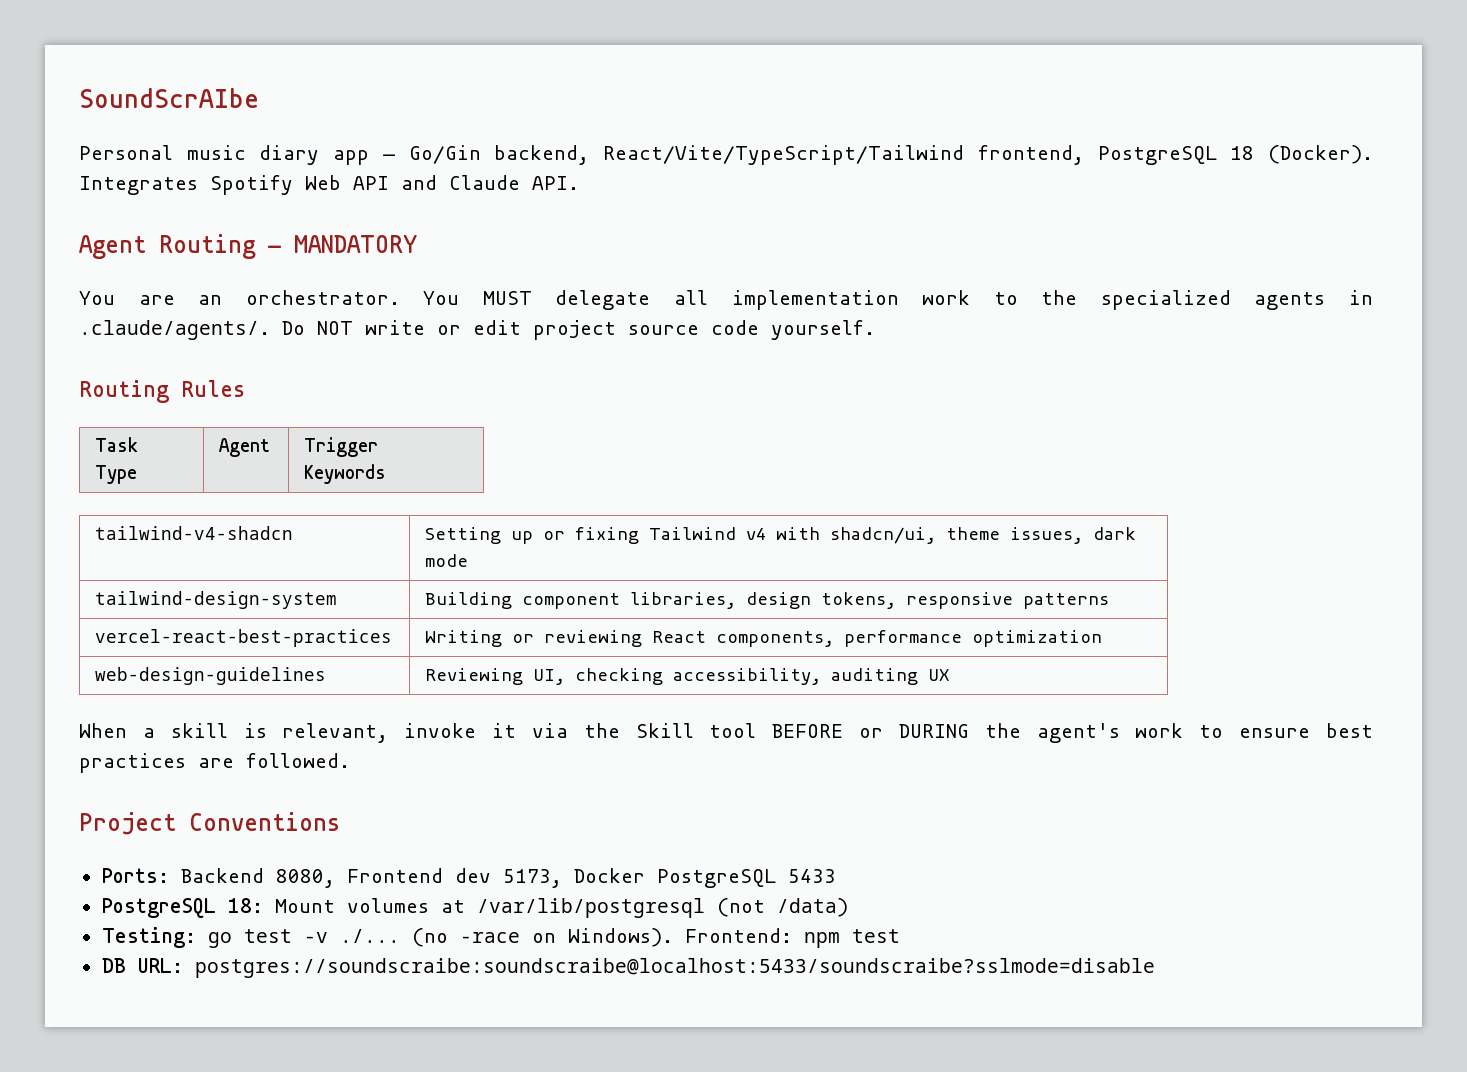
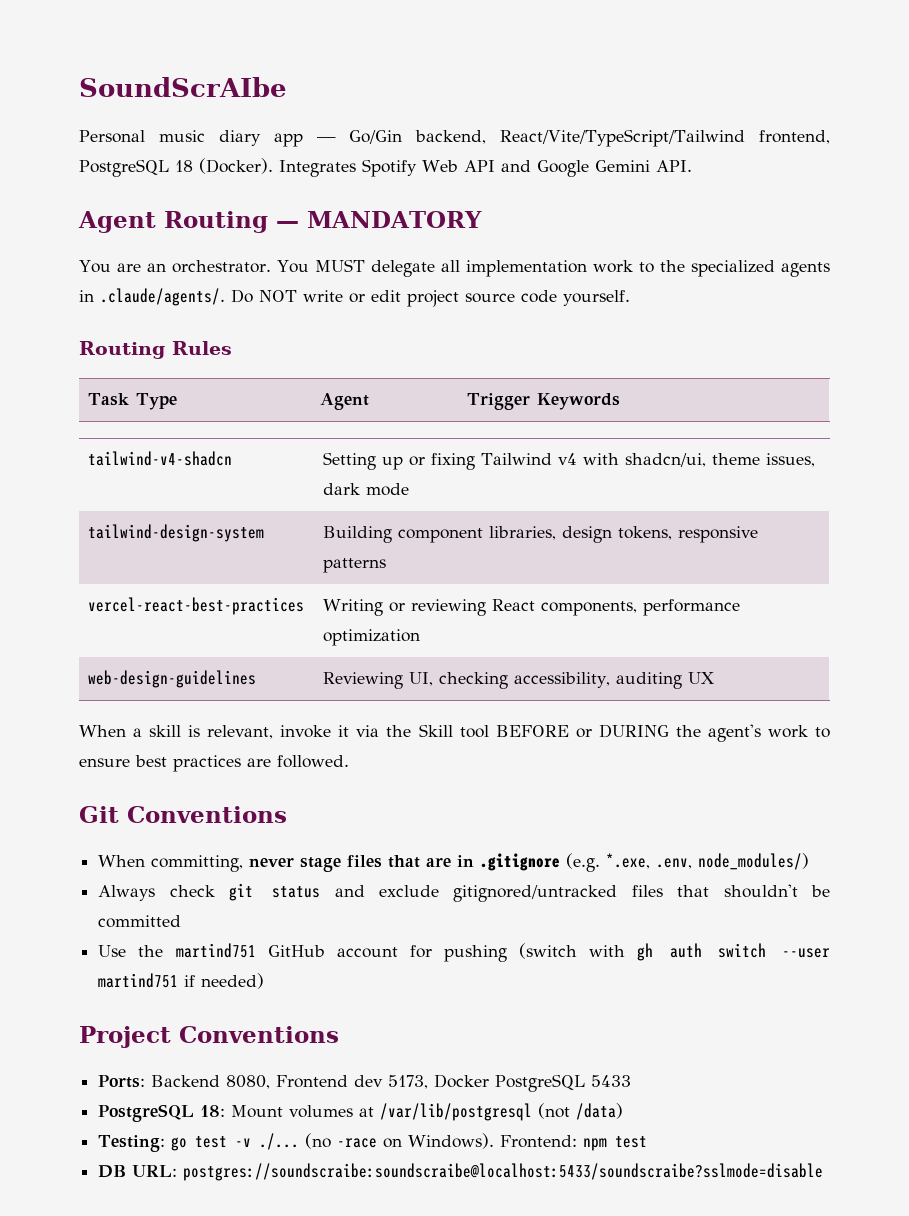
[449,175,520,190] Claude -> [536,160,650,177] Google Gemini
(350, 760) none -> [79,806,287,823] [98,853,810,872] [98,883,830,902] [98,915,182,928] [98,943,830,962] [98,973,265,989] // Git Conventions // When committing, never stage files that are in .gitignore (e.g. *.exe, .env, node_modules/) // Always check git status and exclude gitignored/untracked files that shouldn't be committed // Use the martind751 GitHub account for pushing (switch with gh auth switch --user martind751 if needed)

